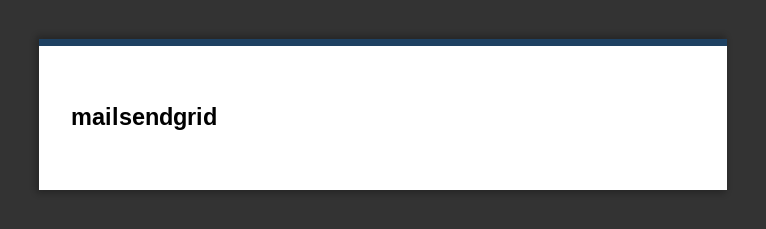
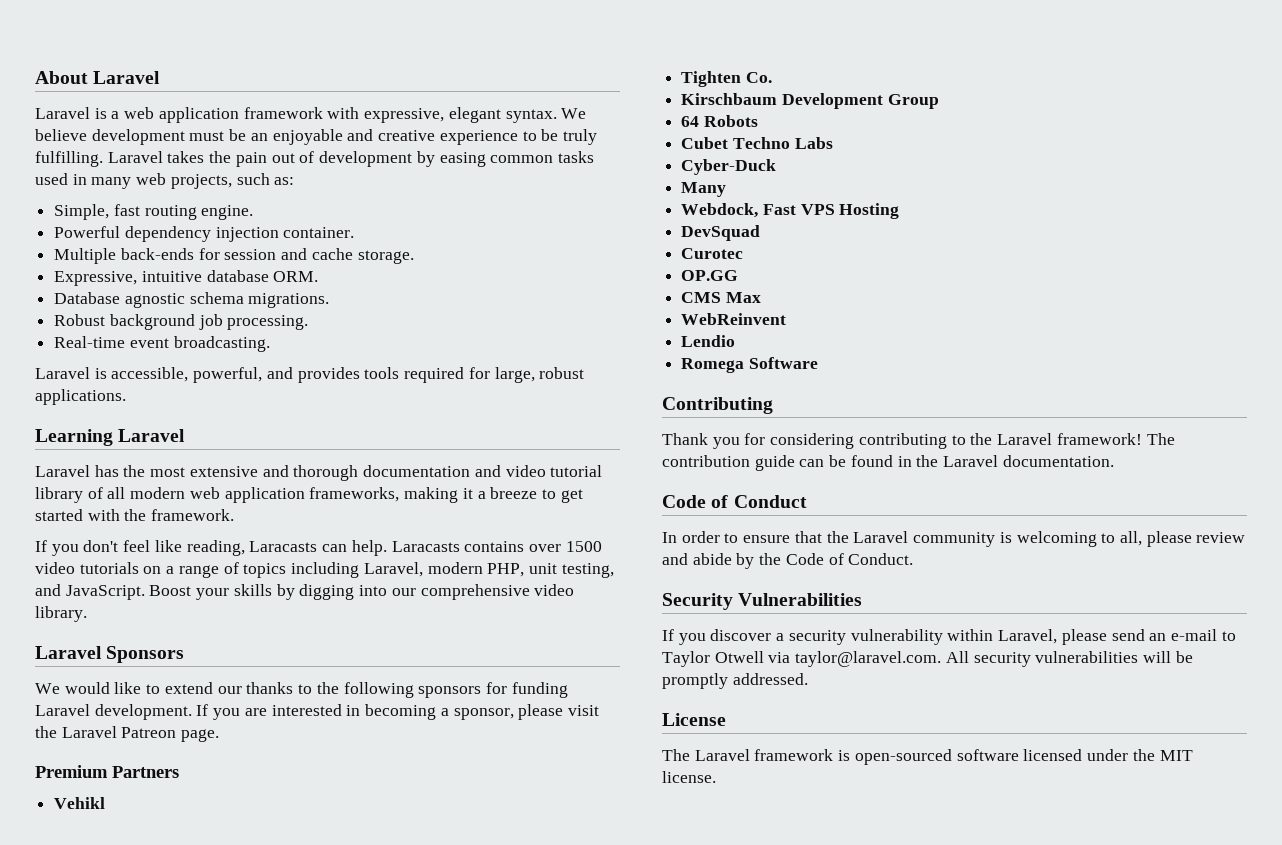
[71,107,217,130] mailsendgrid -> [35,71,161,84] [35,107,587,123] [35,129,597,145] [35,151,594,167] [35,173,295,189] [54,204,254,220] [54,226,355,242] [54,248,414,264] [54,270,319,286] [54,292,330,308] [54,314,309,330] [54,336,270,352] [35,367,585,383] [35,389,126,405] [35,429,186,446] [35,465,603,481] [35,487,583,503] [35,509,235,521] [35,540,602,556] [35,562,614,578] [35,584,575,600] [35,606,87,622] [35,646,185,663] [35,682,568,698] [35,704,599,720] [35,726,220,742] [35,765,179,778] [54,797,106,809] [681,71,772,87] [681,93,939,109] [681,115,758,127] [681,137,833,149] [681,159,777,175] [681,182,727,197] [681,203,900,219] [681,225,761,241] [681,248,744,259] [681,270,739,281] [681,292,761,303] [681,313,787,325] [681,335,736,347] [681,357,818,373] [662,397,773,414] [662,433,1175,449] [662,455,1114,471] [662,495,807,508] [662,531,1246,547] [662,553,914,569] [662,593,863,610] [662,629,1236,645] [662,651,1193,667] [662,673,808,689] [662,713,726,726] [662,749,1193,765] [662,771,716,783] About Laravel // Laravel is a web application framework with expressive, elegant syntax. We believe development must be an enjoyable and creative experience to be truly fulfilling. Laravel takes the pain out of development by easing common tasks used in many web projects, such as: // Simple, fast routing engine. // Powerful dependency injection container. // Multiple back-ends for session and cache storage. // Expressive, intuitive database ORM. // Database agnostic schema migrations. // Robust background job processing. // Real-time event broadcasting. // Laravel is accessible, powerful, and provides tools required for large, robust applications. // Learning Laravel // Laravel has the most extensive and thorough documentation and video tutorial library of all modern web application frameworks, making it a breeze to get started with the framework. // If you don't feel like reading, Laracasts can help. Laracasts contains over 1500 video tutorials on a range of topics including Laravel, modern PHP, unit testing, and JavaScript. Boost your skills by digging into our comprehensive video library. // Laravel Sponsors // We would like to extend our thanks to the following sponsors for funding Laravel development. If you are interested in becoming a sponsor, please visit the Laravel Patreon page. // Premium Partners // Vehikl // Tighten Co. // Kirschbaum Development Group // 64 Robots // Cubet Techno Labs // Cyber-Duck // Many // Webdock, Fast VPS Hosting // DevSquad // Curotec // OP.GG // CMS Max // WebReinvent // Lendio // Romega Software // Contributing // Thank you for considering contributing to the Laravel framework! The contribution guide can be found in the Laravel documentation. // Code of Conduct // In order to ensure that the Laravel community is welcoming to all, please review and abide by the Code of Conduct. // Security Vulnerabilities // If you discover a security vulnerability within Laravel, please send an e-mail to Taylor Otwell via taylor@laravel.com. All security vulnerabilities will be promptly addressed. // License // The Laravel framework is open-sourced software licensed under the MIT license.

